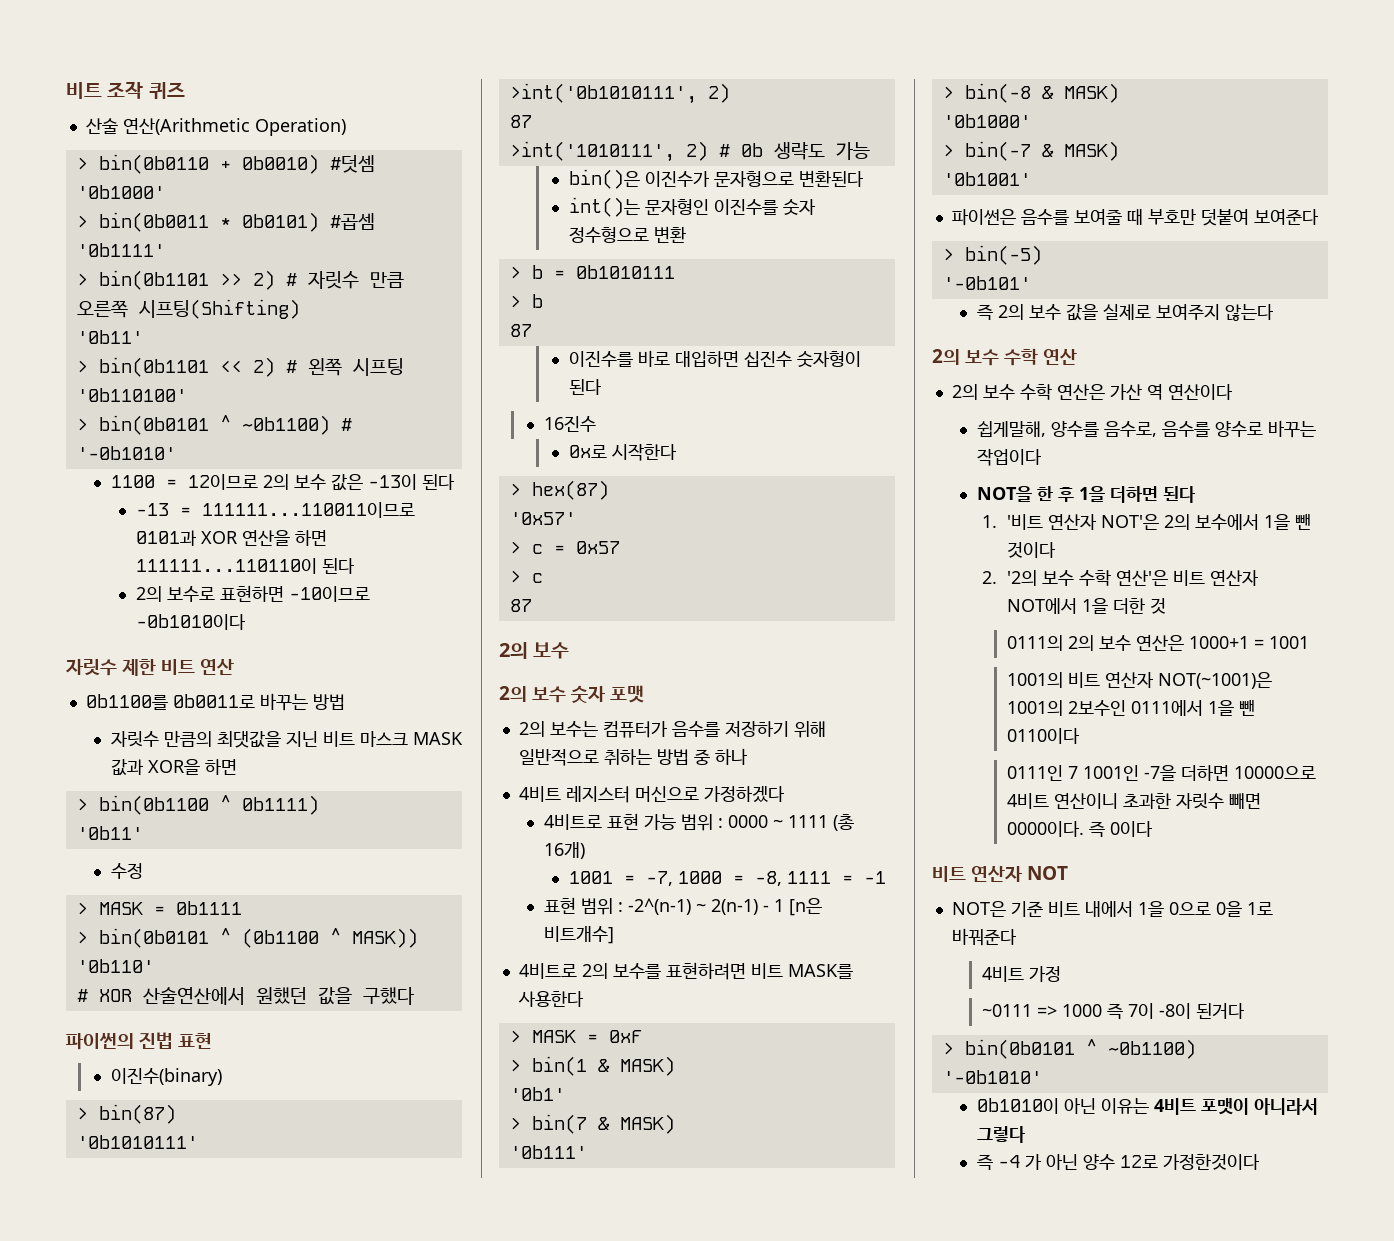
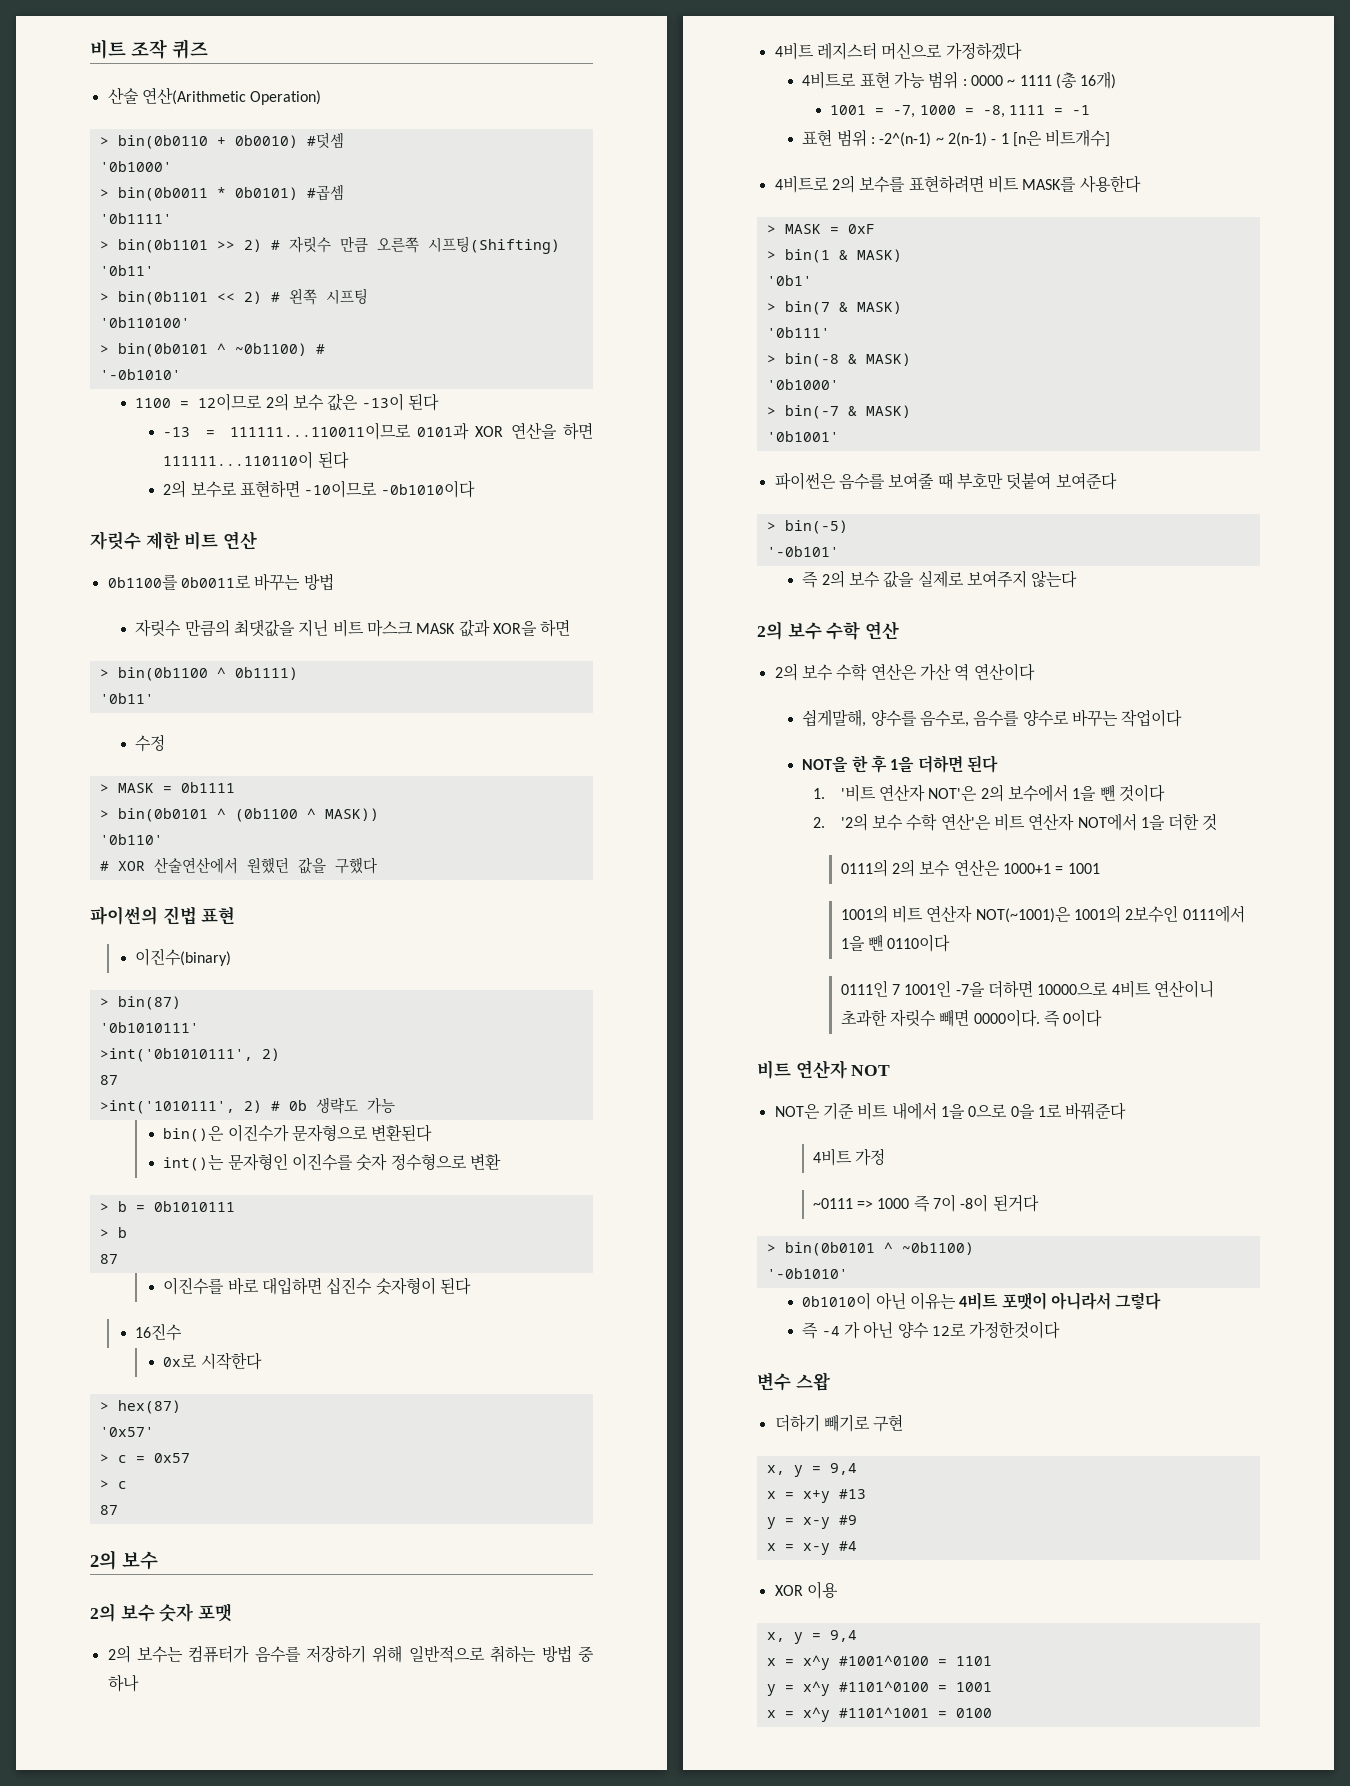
(1260, 1162) none -> [757,1372,830,1391] [774,1414,904,1432] [766,1463,857,1477] [766,1489,866,1503] [766,1515,857,1529] [766,1541,857,1555] [774,1581,838,1599] [766,1630,857,1644] [766,1655,992,1670] [766,1681,992,1696] [766,1707,992,1722] // 변수 스왑 // 더하기 빼기로 구현 // x, y = 9,4 // x = x+y #13 // y = x-y #9 // x = x-y #4 // XOR 이용 // x, y = 9,4 // x = x^y #1001^0100 = 1101 // y = x^y #1101^0100 = 1001 // x = x^y #1101^1001 = 0100

